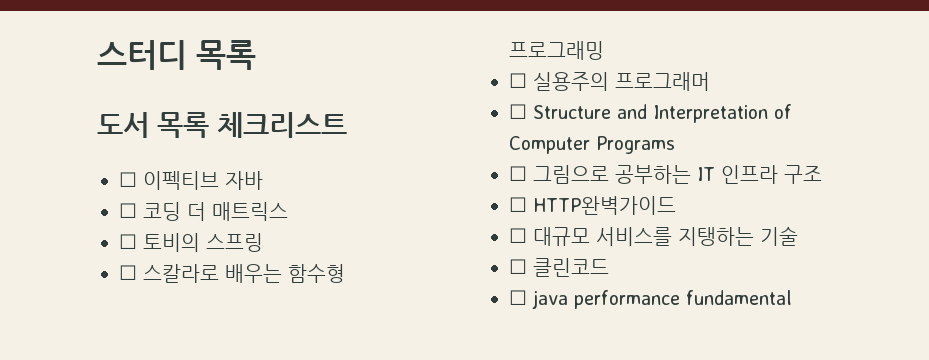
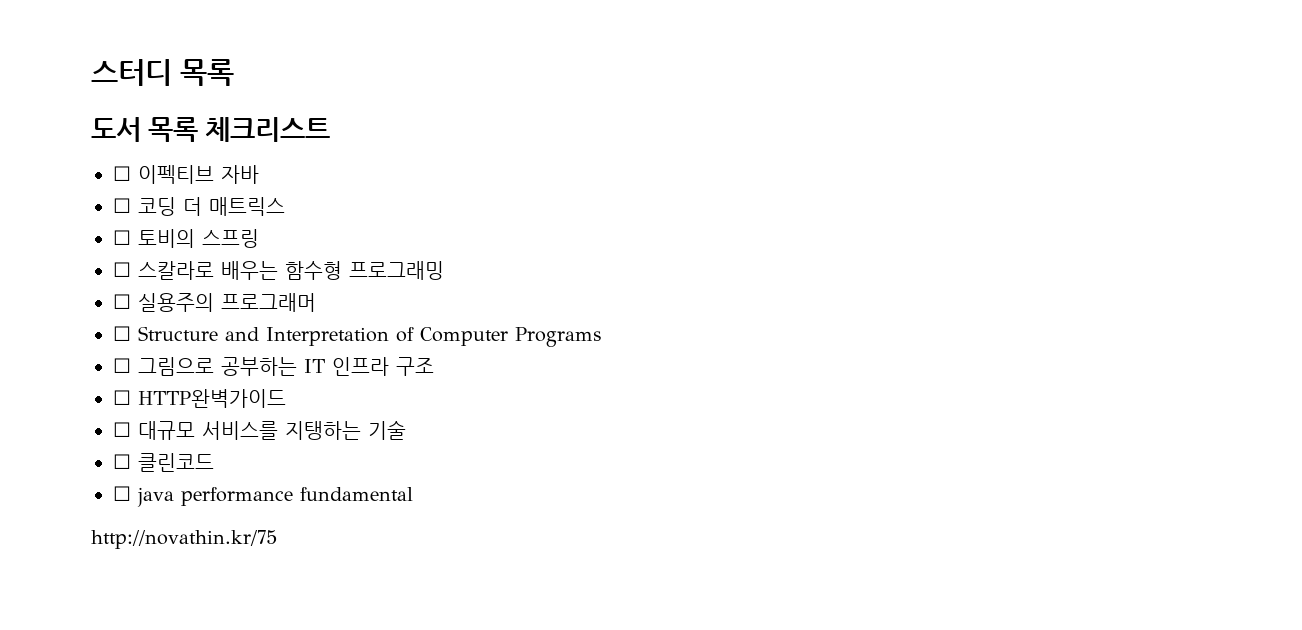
(792, 297) none -> [91,530,277,549] // http://novathin.kr/75

